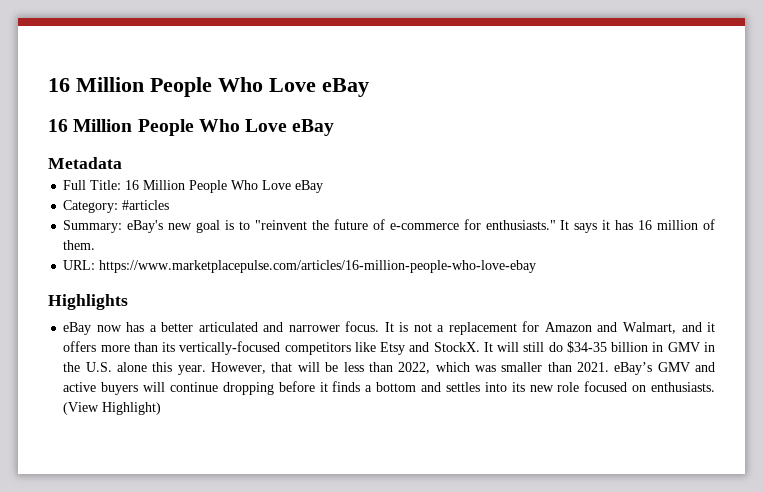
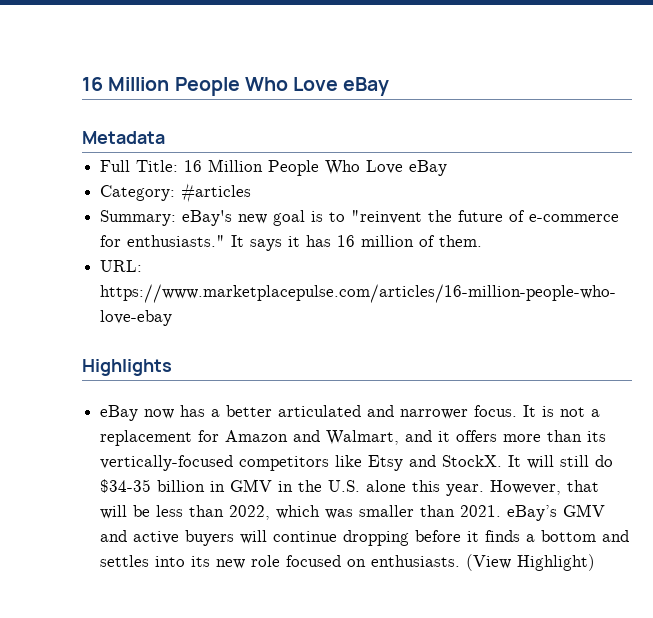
[48,77,369,97] [48,119,335,136] 16 Million People Who Love eBay // 16 Million People Who Love eBay -> [82,77,390,96] 16 Million People Who Love eBay

